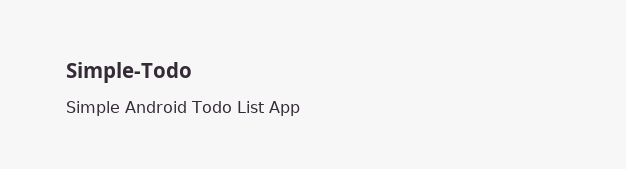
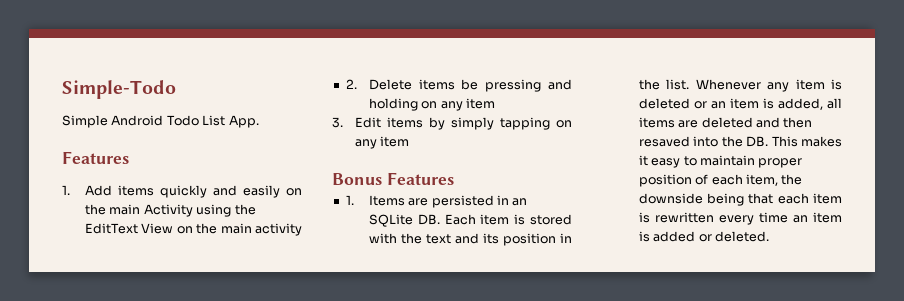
[268,101,300,116] App -> [228,115,259,128] [62,151,129,164] [62,185,302,198] [85,204,256,217] [85,223,302,236] [345,79,572,92] [368,98,495,111] [332,117,572,130] [355,136,410,149] [332,172,454,185] [345,195,528,208] [368,214,572,227] [368,233,572,246] [638,79,842,92] [638,98,842,110] [638,117,813,128] [638,136,842,147] [638,155,803,168] [638,174,803,187] [638,193,842,206] [638,212,842,225] [638,231,769,242] App. // Features // 1. Add items quickly and easily on the main Activity using the EditText View on the main activity // 2. Delete items be pressing and holding on any item // 3. Edit items by simply tapping on any item // Bonus Features // 1. Items are persisted in an SQLite DB. Each item is stored with the text and its position in the list. Whenever any item is deleted or an item is added, all items are deleted and then resaved into the DB. This makes it easy to maintain proper position of each item, the downside being that each item is rewritten every time an item is added or deleted.

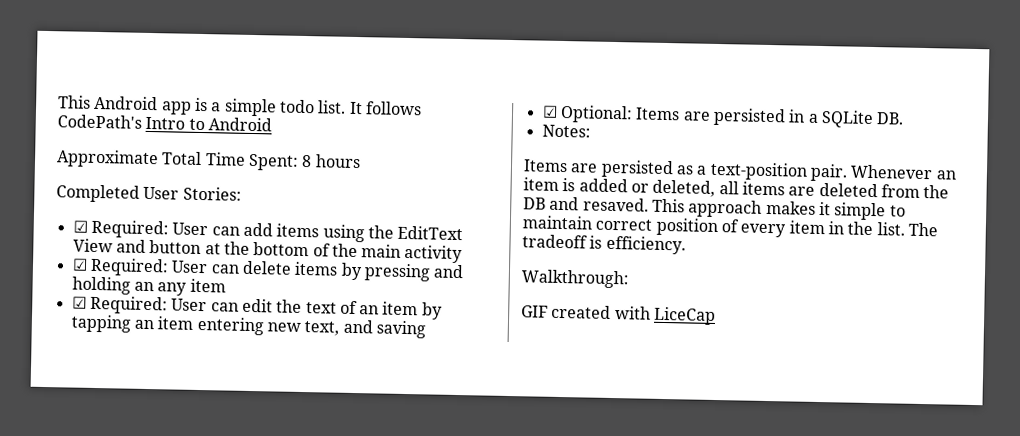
[62,80,176,99] [62,115,259,128] [62,151,129,164] [62,185,302,198] [85,204,256,217] [85,223,302,236] [345,79,479,90] Simple-Todo // Simple Android Todo List App. // Features // 1. Add items quickly and easily on the main Activity using the EditText View on the main activity // 2. Delete items be -> [58,95,422,117] [57,114,272,132] [56,149,361,171] [56,184,242,203] [72,219,464,243] [72,238,464,264] [71,257,363,281] This Android app is a simple todo list. It follows CodePath's Intro to Android // Approximate Total Time Spent: 8 hours // Completed User Stories: // ☑ Required: User can add items using the EditText View and button at the bottom of the main activity // ☑ Required: User can delete items by
[421,98,495,111] [332,117,572,130] [355,136,410,149] [332,172,454,185] [345,195,354,205] on any item // 3. Edit items by simply tapping on any item // Bonus Features // 1. -> [133,278,226,296] [71,295,443,320] [70,314,426,339] [541,104,633,124] an any item // ☑ Required: User can edit the text of an item by tapping an item entering new text, and saving // ☑ Optional:
[512,198,528,206] an -> [807,113,819,123] a
[444,214,572,225] [368,233,572,246] [638,79,842,92] [638,98,842,110] [638,117,813,128] [638,136,842,147] [638,155,803,168] [638,174,803,187] [638,193,842,206] [638,212,788,225] Each item is stored with the text and its position in the list. Whenever any item is deleted or an item is added, all items are deleted and then resaved into the DB. This makes it easy to maintain proper position of each item, the downside being that each item is rewritten every time -> [541,124,591,138] [523,159,934,182] // Notes: // Items are persisted as a text-position pair. Whenever
[714,231,769,242] deleted. -> [652,179,950,199] [523,196,906,221] [522,215,938,238] [522,234,686,255] [521,269,629,289] [521,304,716,325] deleted, all items are deleted from the DB and resaved. This approach makes it simple to maintain correct position of every item in the list. The tradeoff is efficiency. // Walkthrough: // GIF created with LiceCap

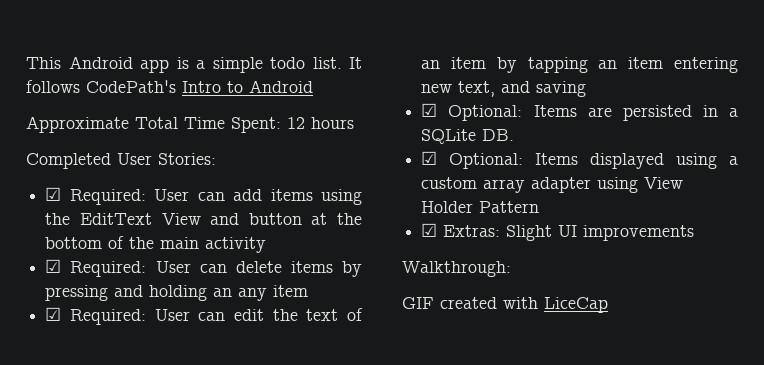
[301,154,313,168] 8 -> [287,117,305,129] 12
[541,124,591,138] [523,159,957,182] [523,177,950,199] [523,196,906,221] [522,215,938,238] [522,234,686,255] Notes: // Items are persisted as a text-position pair. Whenever an item is added or deleted, all items are deleted from the DB and resaved. This approach makes it simple to maintain correct position of every item in the list. The tradeoff is efficiency. -> [421,151,738,169] [421,177,684,193] [421,201,540,213] [421,223,695,241] ☑ Optional: Items displayed using a custom array adapter using View Holder Pattern // ☑ Extras: Slight UI improvements

